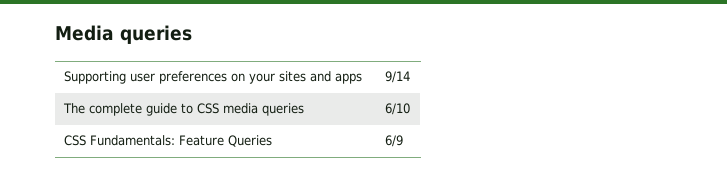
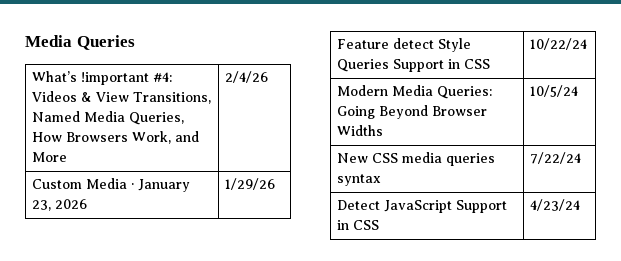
[55,25,192,44] [64,71,363,84] [385,71,411,83] [63,103,305,116] [385,103,411,115] [64,135,273,147] [385,135,404,147] Media queries // Supporting user preferences on your sites and apps | 9/14 // The complete guide to CSS media queries | 6/10 // CSS Fundamentals: Feature Queries | 6/9 -> [25,35,135,50] [31,71,172,85] [31,91,211,104] [31,111,184,125] [31,131,199,144] [31,152,67,162] [224,71,268,83] [31,178,190,192] [31,199,87,211] [224,178,275,190] [336,38,471,52] [336,59,490,72] [529,38,587,50] [336,85,492,99] [336,105,487,119] [336,125,383,136] [529,85,578,97] [336,152,495,166] [336,174,381,186] [529,152,581,164] [336,200,507,213] [336,220,379,230] [529,199,580,211] Media Queries // What’s !important #4: Videos & View Transitions, Named Media Queries, How Browsers Work, and More | 2/4/26 // Custom Media · January 23, 2026 | 1/29/26 // Feature detect Style Queries Support in CSS | 10/22/24 // Modern Media Queries: Going Beyond Browser Widths | 10/5/24 // New CSS media queries syntax | 7/22/24 // Detect JavaScript Support in CSS | 4/23/24

